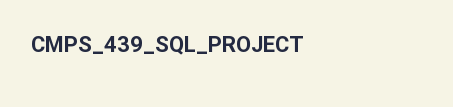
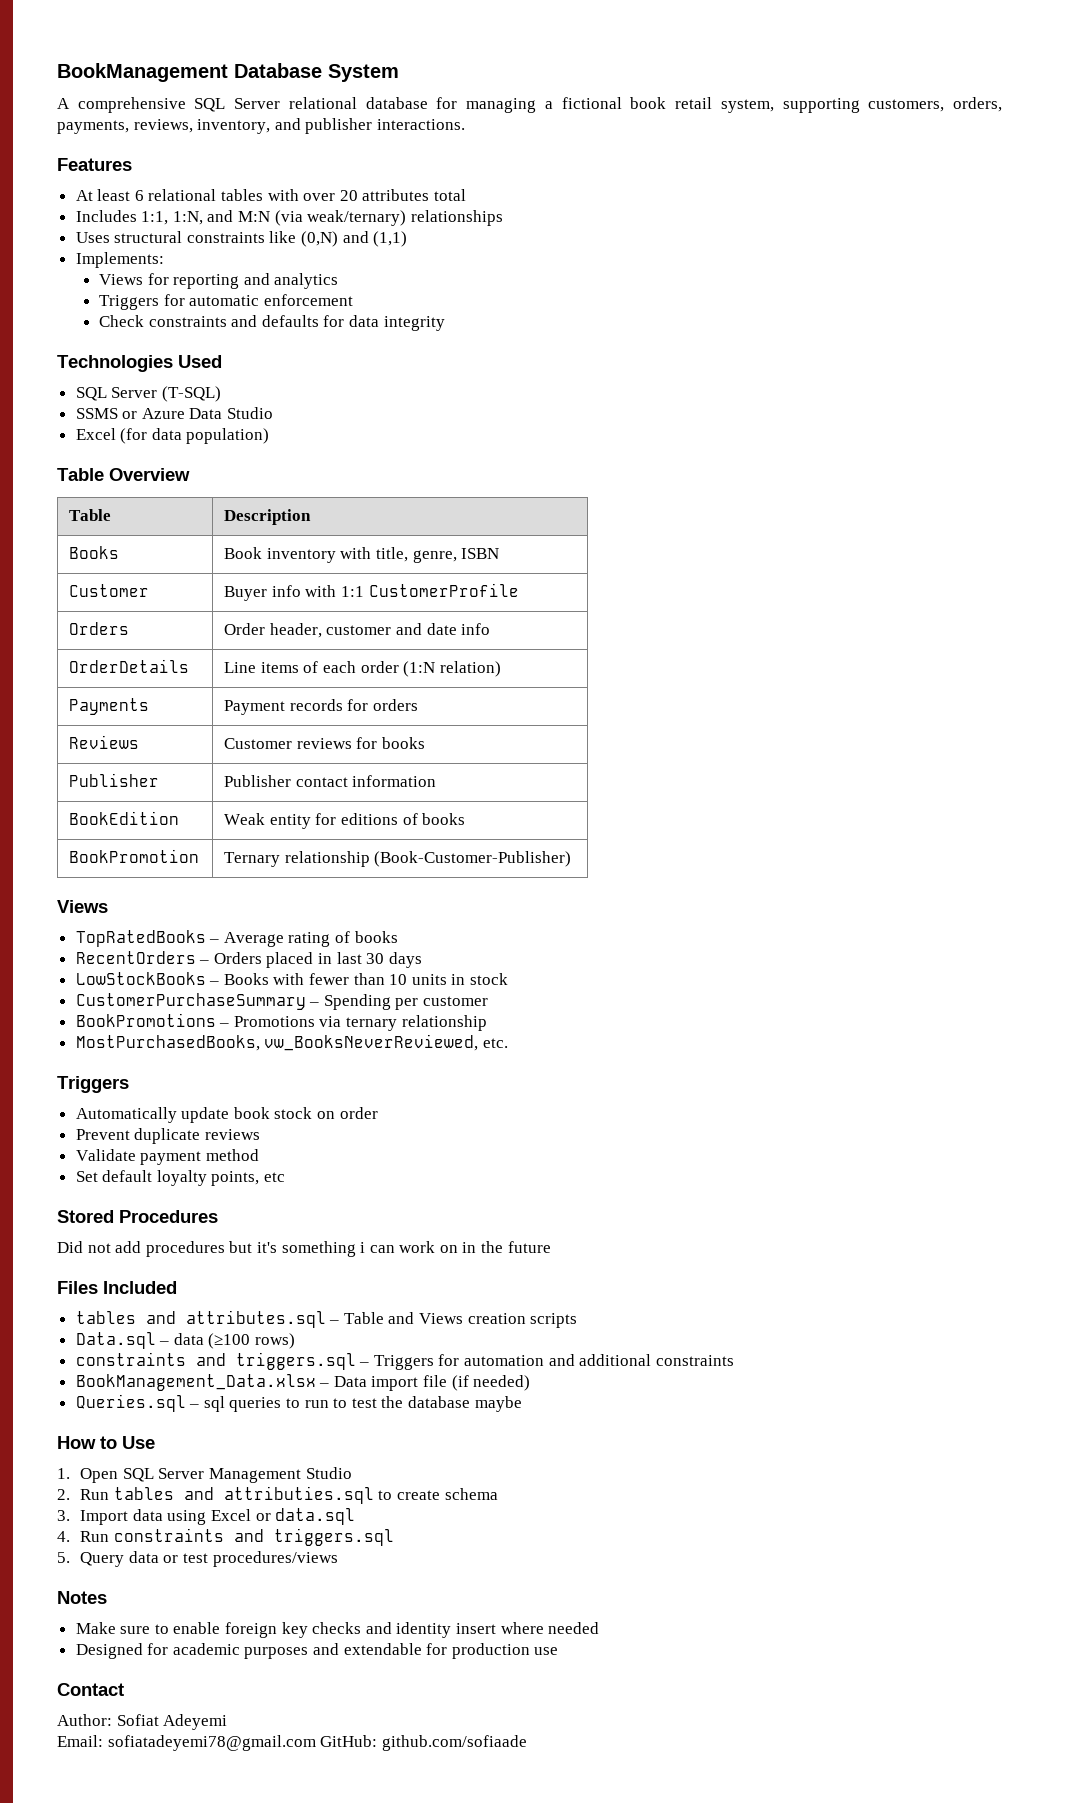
[31,36,304,55] CMPS_439_SQL_PROJECT -> [57,63,399,82] [57,97,1003,113] [57,118,465,134] [57,158,132,171] [75,189,467,201] [75,210,503,226] [75,231,408,247] [75,252,164,268] [98,273,339,289] [98,294,353,310] [98,315,445,331] [57,355,222,372] [75,386,221,402] [75,407,274,419] [75,428,270,444] [57,468,190,481] [69,509,112,521] [224,509,312,525] [69,546,120,559] [224,547,500,563] [69,584,150,597] [224,583,519,601] [69,622,130,635] [224,623,491,638] [69,659,190,673] [224,661,501,677] [69,698,150,715] [224,699,418,715] [69,735,140,749] [224,737,425,749] [69,773,160,787] [224,775,437,787] [69,811,180,825] [224,813,466,829] [69,849,200,863] [224,851,572,867] [57,900,108,913] [75,930,398,947] [75,951,422,968] [75,972,509,985] [75,993,489,1010] [75,1013,487,1031] [75,1034,508,1051] [57,1076,129,1093] [75,1107,378,1123] [75,1128,260,1144] [75,1149,259,1165] [75,1170,286,1186] [57,1210,218,1223] [57,1241,551,1257] [57,1281,177,1294] [75,1310,578,1328] [75,1332,296,1349] [75,1352,734,1370] [75,1374,531,1391] [75,1394,522,1412] [57,1436,155,1449] [57,1467,352,1483] [57,1486,498,1504] [57,1508,356,1525] [57,1528,394,1546] [57,1551,338,1567] [57,1591,107,1604] [75,1622,600,1638] [75,1643,559,1659] [57,1683,124,1696] [57,1714,228,1730] [57,1735,527,1751] BookManagement Database System // A comprehensive SQL Server relational database for managing a fictional book retail system, supporting customers, orders, payments, reviews, inventory, and publisher interactions. // Features // At least 6 relational tables with over 20 attributes total // Includes 1:1, 1:N, and M:N (via weak/ternary) relationships // Uses structural constraints like (0,N) and (1,1) // Implements: // Views for reporting and analytics // Triggers for automatic enforcement // Check constraints and defaults for data integrity // Technologies Used // SQL Server (T-SQL) // SSMS or Azure Data Studio // Excel (for data population) // Table Overview // Table | Description // Books | Book inventory with title, genre, ISBN // Customer | Buyer info with 1:1 CustomerProfile // Orders | Order header, customer and date info // OrderDetails | Line items of each order (1:N relation) // Payments | Payment records for orders // Reviews | Customer reviews for books // Publisher | Publisher contact information // BookEdition | Weak entity for editions of books // BookPromotion | Ternary relationship (Book-Customer-Publisher) // Views // TopRatedBooks – Average rating of books // RecentOrders – Orders placed in last 30 days // LowStockBooks – Books with fewer than 10 units in stock // CustomerPurchaseSummary – Spending per customer // BookPromotions – Promotions via ternary relationship // MostPurchasedBooks, vw_BooksNeverReviewed, etc. // Triggers // Automatically update book stock on order // Prevent duplicate reviews // Validate payment method // Set default loyalty points, etc // Stored Procedures // Did not add procedures but it's something i can work on in the future // Files Included // tables and attributes.sql – Table and Views creation scripts // Data.sql – data (≥100 rows) // constraints and triggers.sql – Triggers for automation and additional constraints // BookManagement_Data.xlsx – Data import file (if needed) // Queries.sql – sql queries to run to test the database maybe // How to Use // 1. Open SQL Server Management Studio // 2. Run tables and attributies.sql to create schema // 3. Import data using Excel or data.sql // 4. Run constraints and triggers.sql // 5. Query data or test procedures/views // Notes // Make sure to enable foreign key checks and identity insert where needed // Designed for academic purposes and extendable for production use // Contact // Author: Sofiat Adeyemi // Email: sofiatadeyemi78@gmail.com GitHub: github.com/sofiaade

